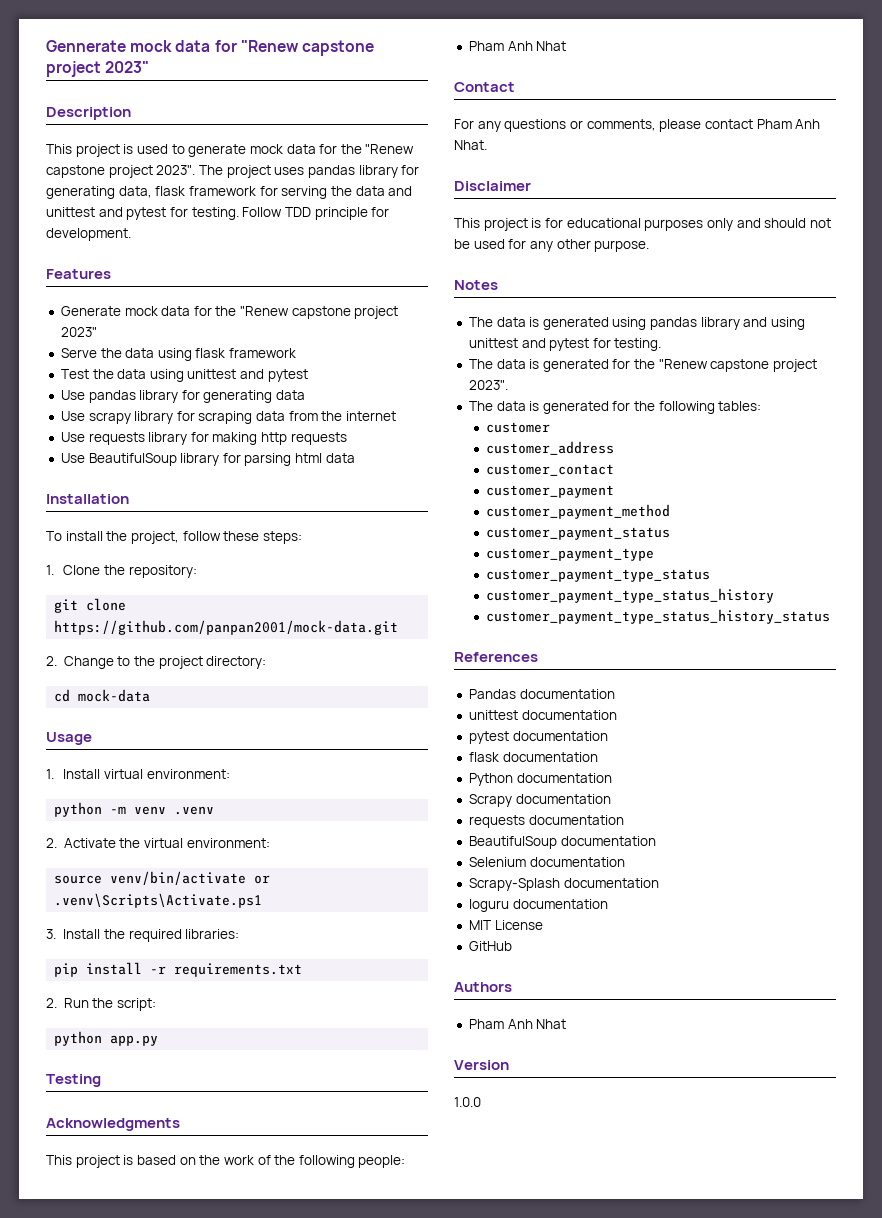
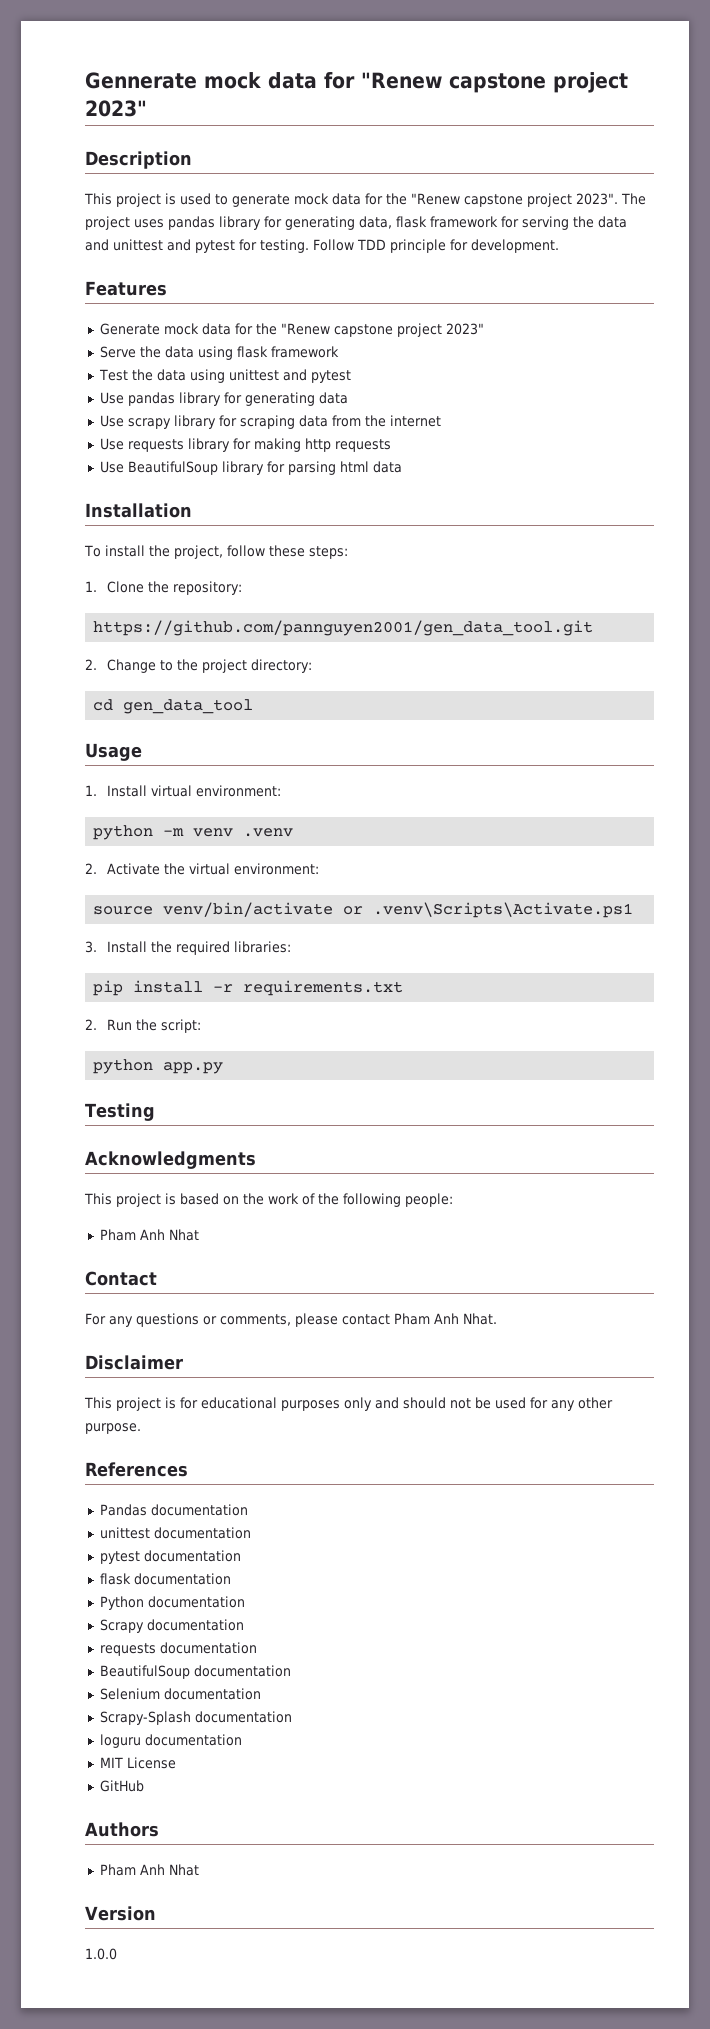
[54,598,127,613] [54,620,399,635] git clone https://github.com/panpan2001/mock-data.git -> [93,620,594,636] https://github.com/pannguyen2001/gen_data_tool.git
[78,689,151,702] mock-data -> [123,699,254,714] gen_data_tool
[454,280,498,290] [468,317,806,330] [468,338,662,351] [468,359,818,372] [468,380,508,390] [468,401,762,414] [486,422,551,433] [486,441,615,455] [486,464,615,476] [486,485,615,498] [486,504,671,519] [486,527,671,540] [486,548,655,561] [486,569,711,582] [486,588,775,603] [486,609,831,624] // Notes // The data is generated using pandas library and using unittest and pytest for testing. // The data is generated for the "Renew capstone project 2023". // The data is generated for the following tables: // customer // customer_address // customer_contact // customer_payment // customer_payment_method // customer_payment_status // customer_payment_type // customer_payment_type_status // customer_payment_type_status_history // customer_payment_type_status_history_status -> (141, 1428) none

